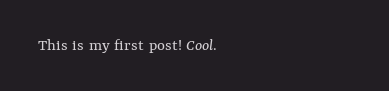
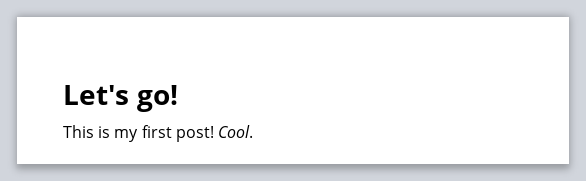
(38, 44) none -> [63,85,178,112] Let's go! //

